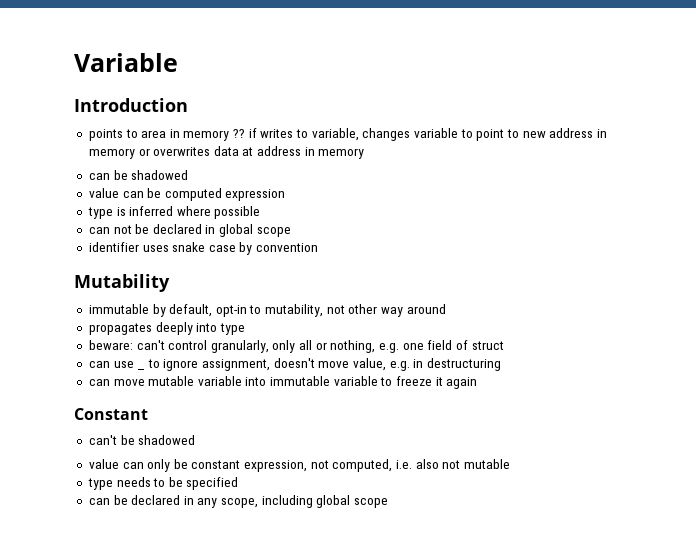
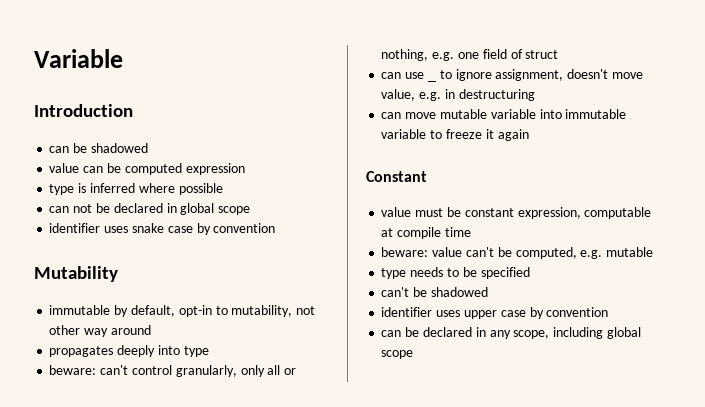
[88,128,607,141] [88,146,365,159] // points to area in memory ?? if writes to variable, changes variable to point to new address in memory or overwrites data at address in memory -> (133, 110) none
[88,435,196,445] [88,459,171,472] // can't be shadowed // value can only -> [381,207,444,217] // value must
[310,459,461,472] not computed, i.e. also not -> [584,207,652,219] [381,227,471,239] [381,247,603,259] computable at compile time // beware: value can't be computed, e.g.
(239, 483) none -> [381,287,488,297] [381,307,609,319] // can't be shadowed // identifier uses upper case by convention

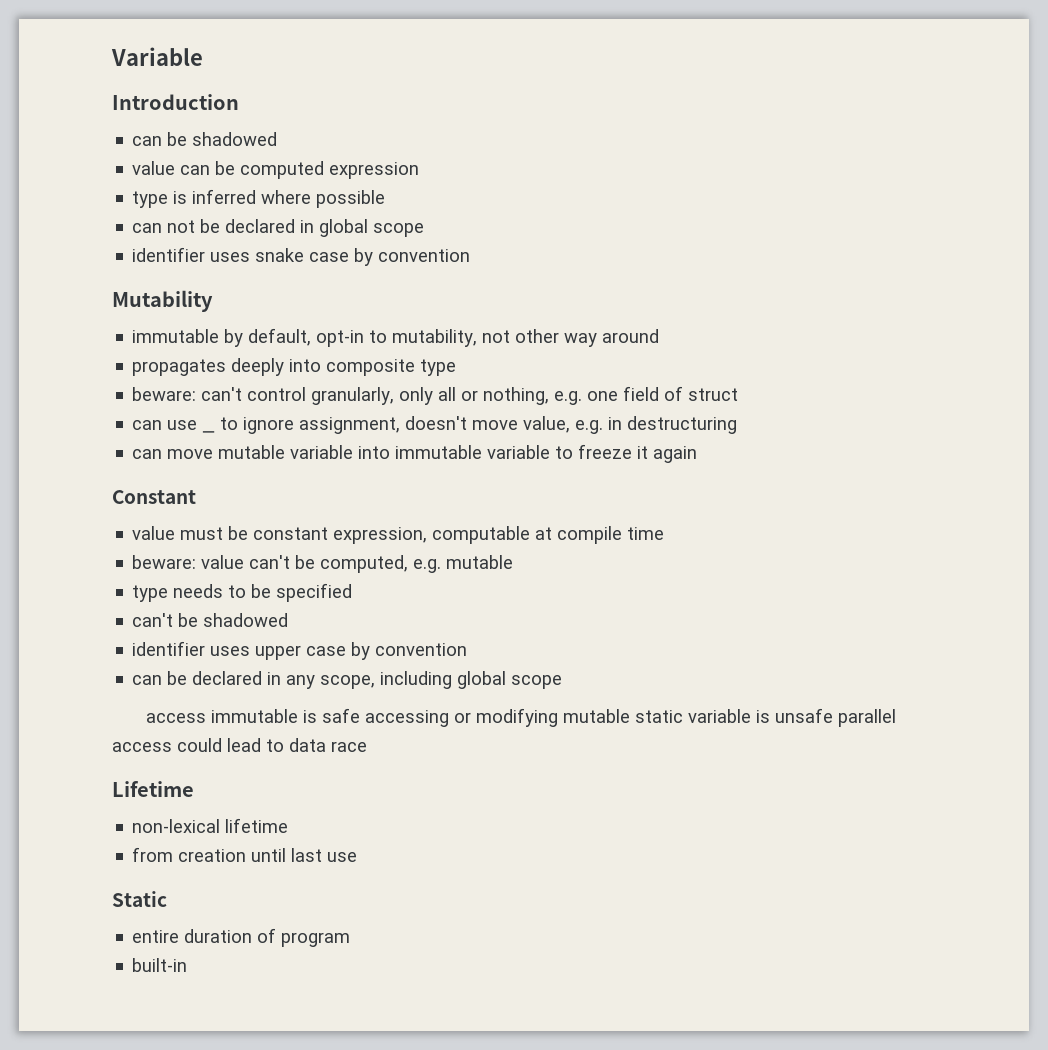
(180, 350) none -> [326,359,416,376] composite
(414, 354) none -> [145,708,896,727] [112,738,367,752] [112,781,194,797] [132,818,289,833] [132,847,358,862] [112,891,167,907] [132,928,351,947] [132,958,188,972] // access immutable is safe accessing or modifying mutable static variable is unsafe parallel access could lead to data race // Lifetime // non-lexical lifetime // from creation until last use // Static // entire duration of program // built-in

